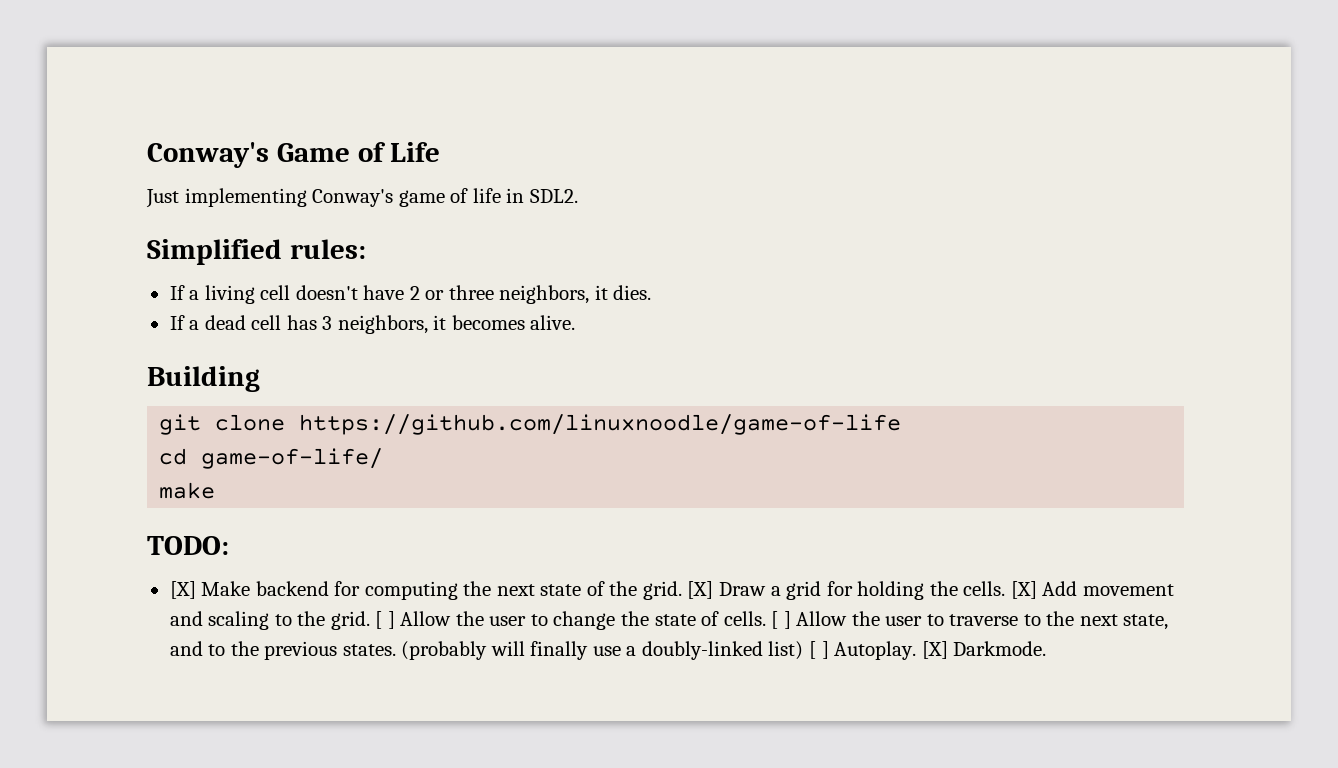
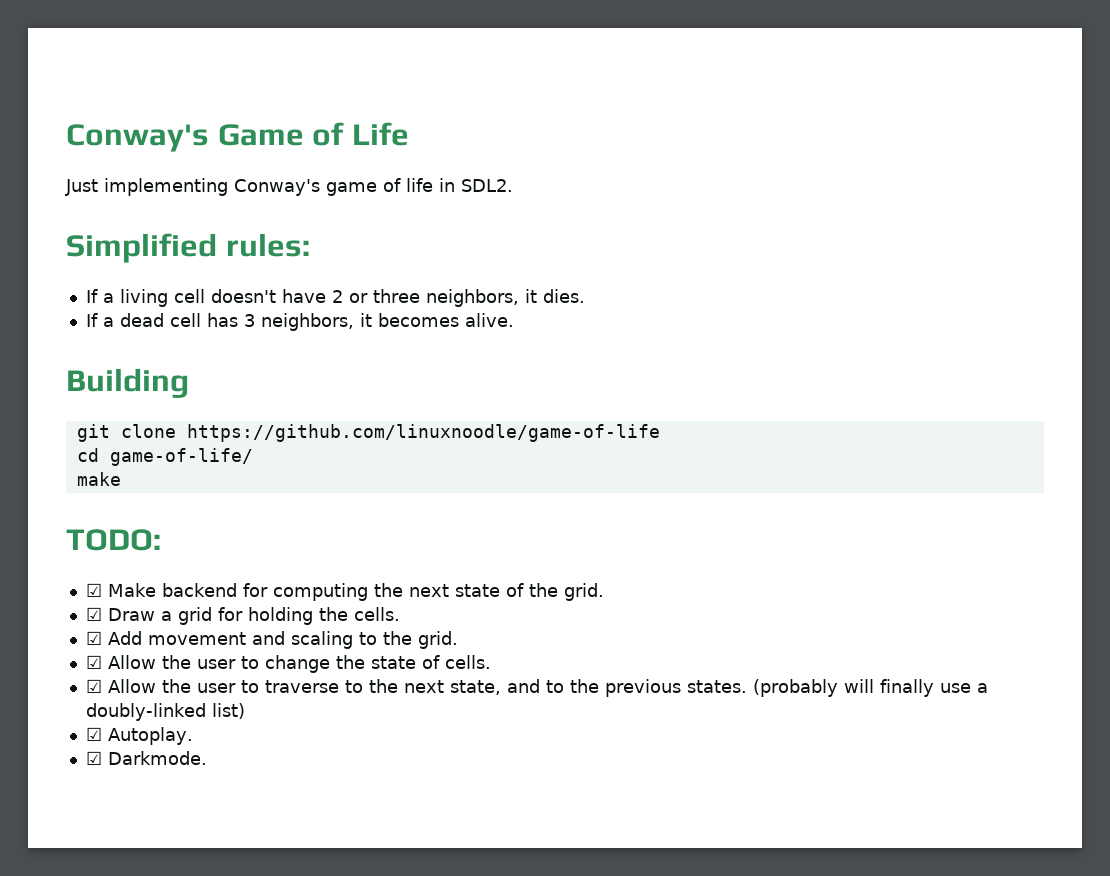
[169,581,196,599] [X] -> [85,583,102,597] ☑
[687,581,714,599] [X] -> [85,607,102,621] // ☑
[1010,581,1037,599] [X] -> [85,631,102,645] // ☑
[375,611,395,629] [ ] -> [85,655,102,669] // ☑
[771,611,791,629] [ ] -> [85,679,102,693] // ☑
[808,641,829,659] [ ] -> [85,727,102,741] // ☑
[921,641,948,659] [X] -> [85,751,102,765] // ☑

